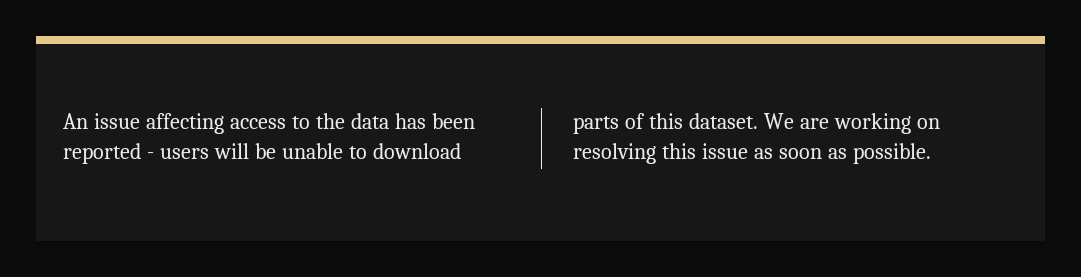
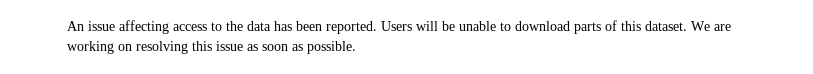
[63,143,209,164] reported - users -> [326,21,412,34] reported. Users

